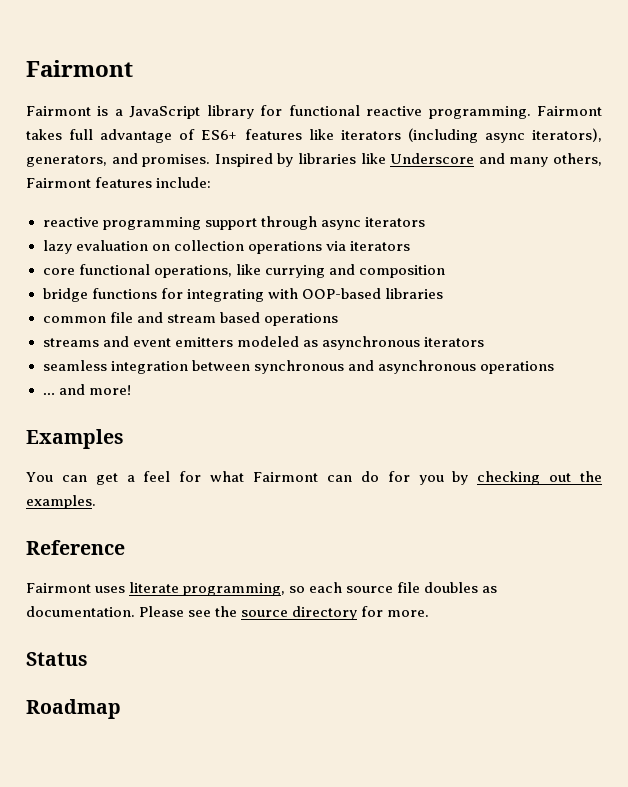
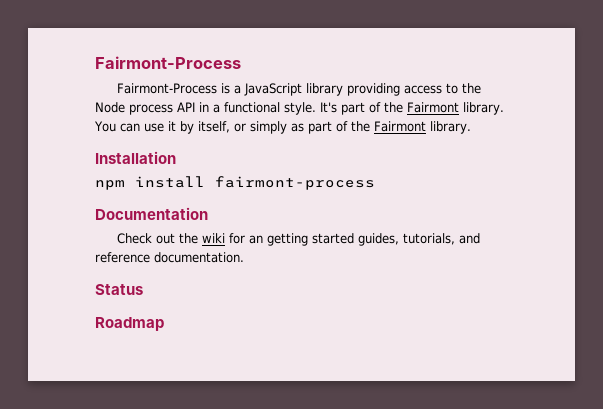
[26,60,133,77] [26,106,91,116] Fairmont // Fairmont -> [95,56,241,69] [117,83,218,94] Fairmont-Process // Fairmont-Process
[260,105,603,119] [26,128,603,143] [26,153,603,167] [26,177,212,188] [42,216,425,230] [42,240,410,254] [42,264,445,278] [42,288,443,302] [42,312,338,326] [42,336,484,350] [42,360,554,374] [42,384,131,395] [26,429,124,449] [26,471,602,485] [26,495,96,509] [26,540,125,555] [26,582,498,596] [26,606,430,620] for functional reactive programming. Fairmont takes full advantage of ES6+ features like iterators (including async iterators), generators, and promises. Inspired by libraries like Underscore and many others, Fairmont features include: // reactive programming support through async iterators // lazy evaluation on collection operations via iterators // core functional operations, like currying and composition // bridge functions for integrating with OOP-based libraries // common file and stream based operations // streams and event emitters modeled as asynchronous iterators // seamless integration between synchronous and asynchronous operations // … and more! // Examples // You can get a feel for what Fairmont can do for you by checking out the examples. // Reference // Fairmont uses literate programming, so each source file doubles as documentation. Please see the source directory for more. -> [347,83,482,96] [95,102,504,115] [94,121,471,134] [95,151,176,164] [95,176,375,190] [95,207,208,220] [117,233,481,246] [95,252,244,263] providing access to the Node process API in a functional style. It's part of the Fairmont library. You can use it by itself, or simply as part of the Fairmont library. // Installation // npm install fairmont-process // Documentation // Check out the wiki for an getting started guides, tutorials, and reference documentation.

